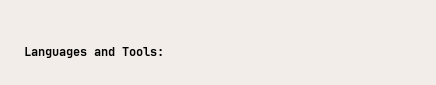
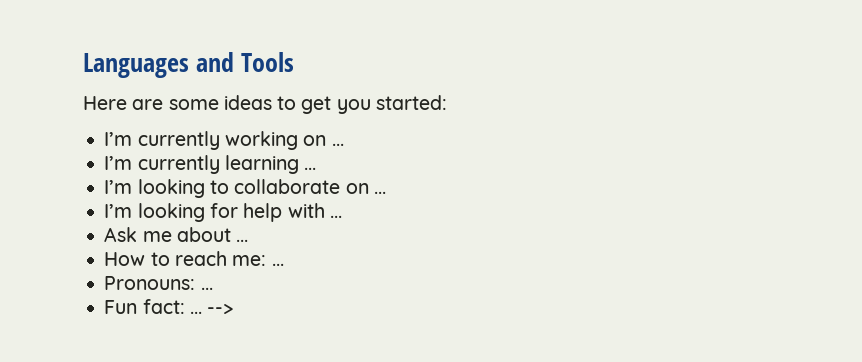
[122,47,164,56] Tools: -> [241,52,295,72] [83,95,447,114] [104,131,344,150] [104,155,317,174] [104,179,386,198] [104,203,342,222] [104,227,249,242] [104,251,284,266] [104,276,213,290] [104,299,234,314] Tools // Here are some ideas to get you started: // I’m currently working on ... // I’m currently learning ... // I’m looking to collaborate on ... // I’m looking for help with ... // Ask me about ... // How to reach me: ... // Pronouns: ... // Fun fact: ... -->

